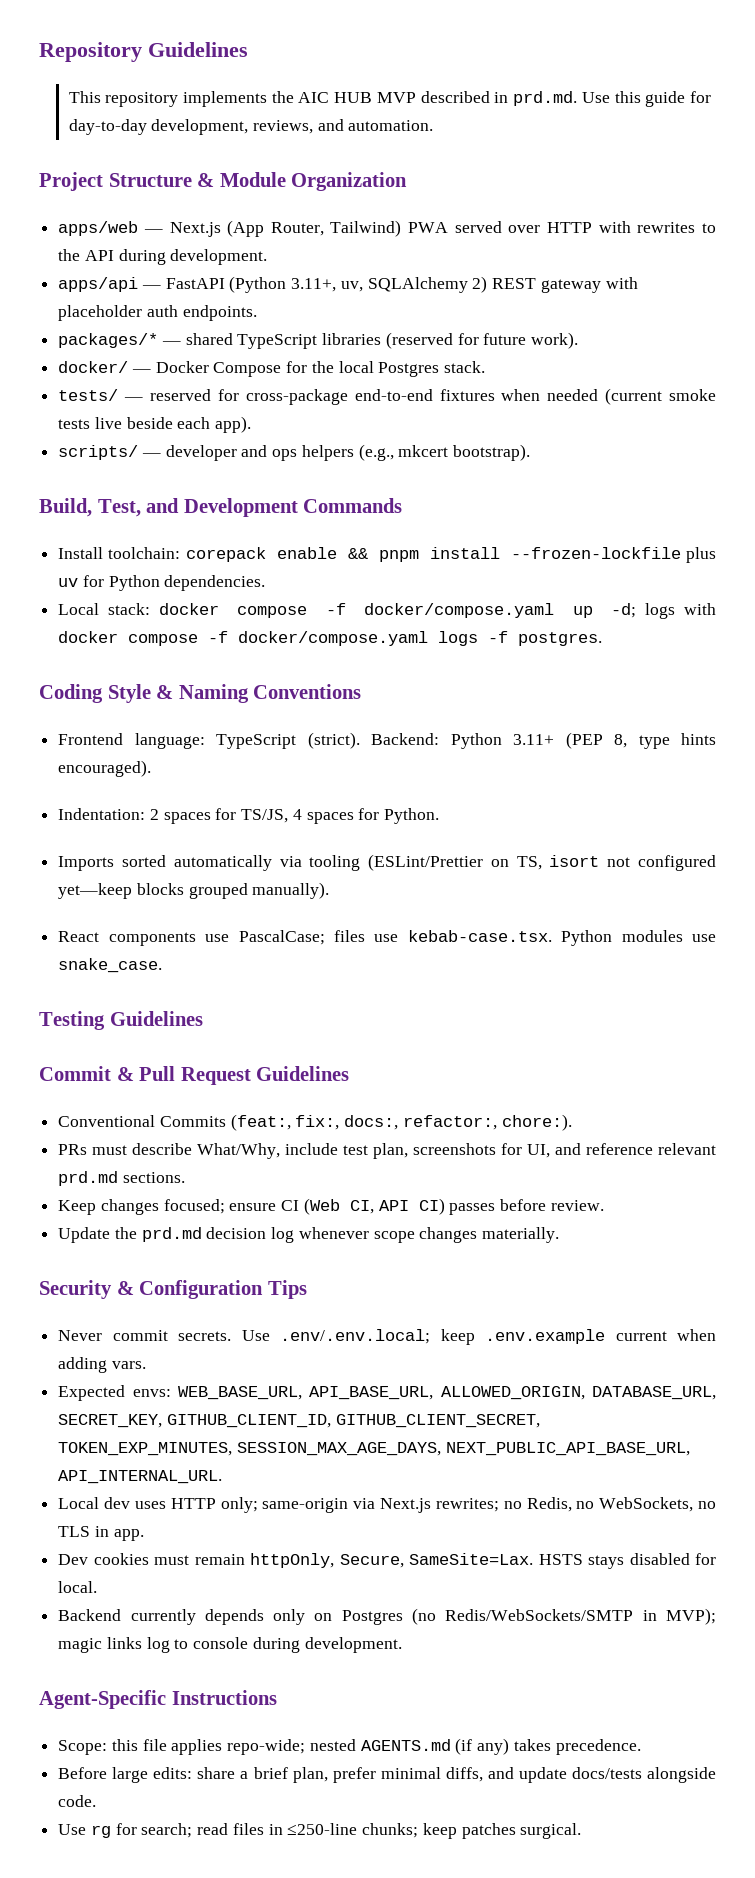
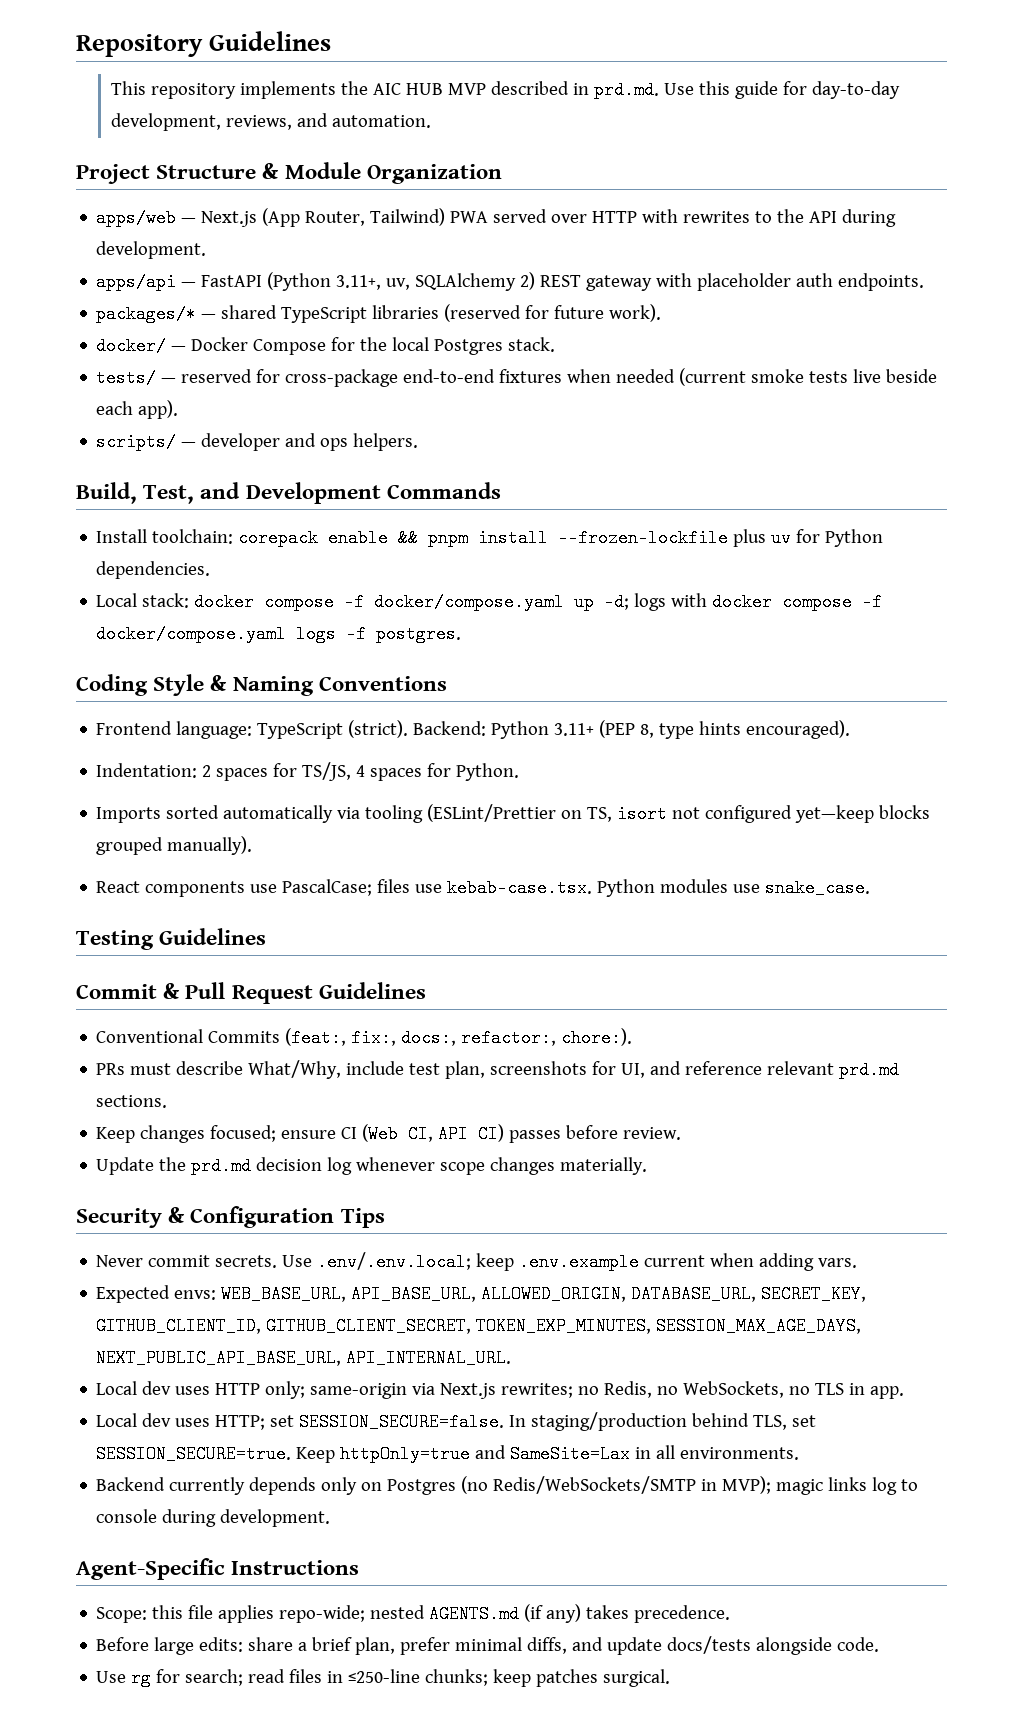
[301,444,531,461] helpers (e.g., mkcert bootstrap). -> [353,433,419,451] helpers.
[58,1553,717,1569] [58,1581,98,1593] Dev cookies must remain httpOnly, Secure, SameSite=Lax. HSTS stays disabled for local. -> [96,1412,817,1431] [96,1445,800,1463] Local dev uses HTTP; set SESSION_SECURE=false. In staging/production behind TLS, set SESSION_SECURE=true. Keep httpOnly=true and SameSite=Lax in all environments.

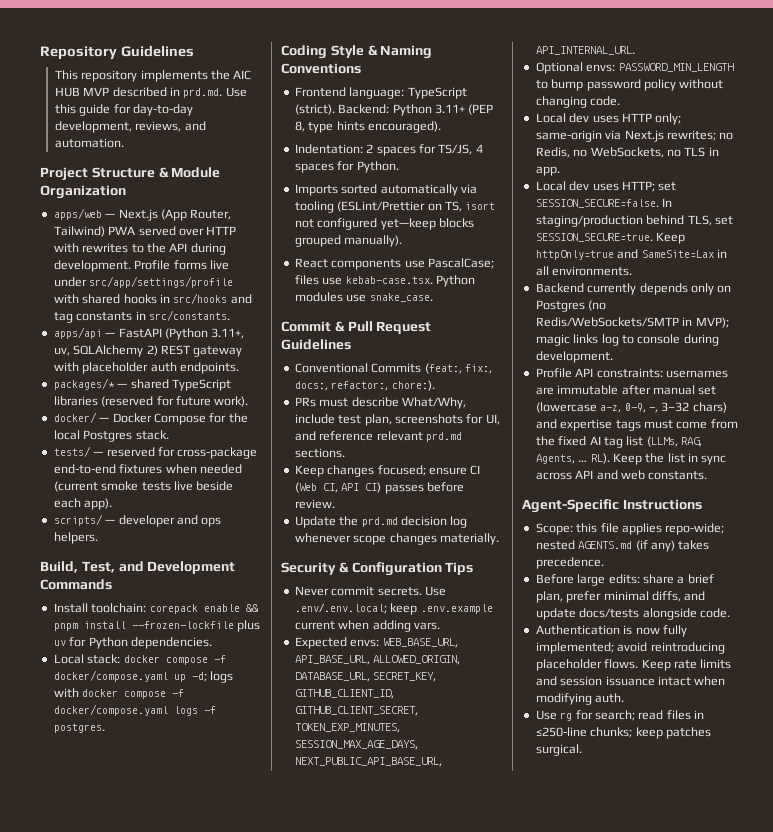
(207, 250) none -> [134,260,229,270] [53,276,234,288] [53,293,252,304] [53,310,230,323] Profile forms live under src/app/settings/profile with shared hooks in src/hooks and tag constants in src/constants.
[76,928,267,950] // Testing Guidelines -> (433, 297) none
(512, 1358) none -> [535,62,734,74] [535,79,724,91] [535,96,621,108] // Optional envs: PASSWORD_MIN_LENGTH to bump password policy without changing code.
(331, 1518) none -> [535,368,728,378] [535,385,717,395] [535,402,727,413] [535,419,738,431] [535,436,702,448] [535,453,727,465] [535,470,708,480] // Profile API constraints: usernames are immutable after manual set (lowercase a-z, 0-9, -, 3–32 chars) and expertise tags must come from the fixed AI tag list (LLMs, RAG, Agents, … RL). Keep the list in sync across API and web constants.
(880, 1644) none -> [535,625,687,637] [535,642,725,654] [535,659,732,671] [535,676,726,686] [535,693,625,705] // Authentication is now fully implemented; avoid reintroducing placeholder flows. Keep rate limits and session issuance intact when modifying auth.

